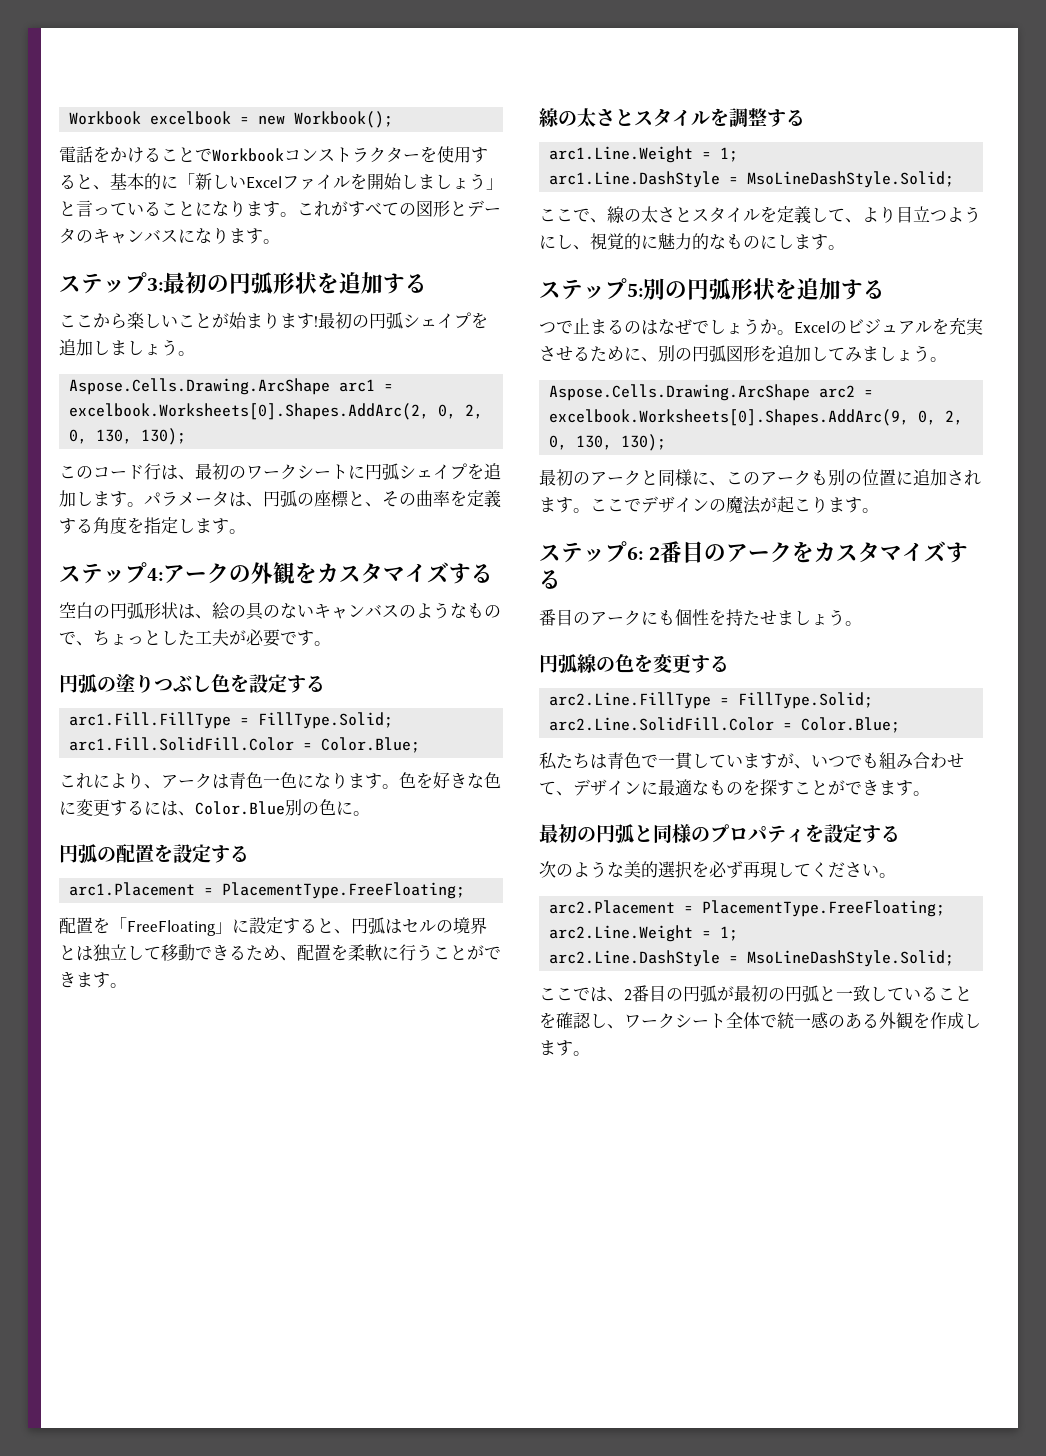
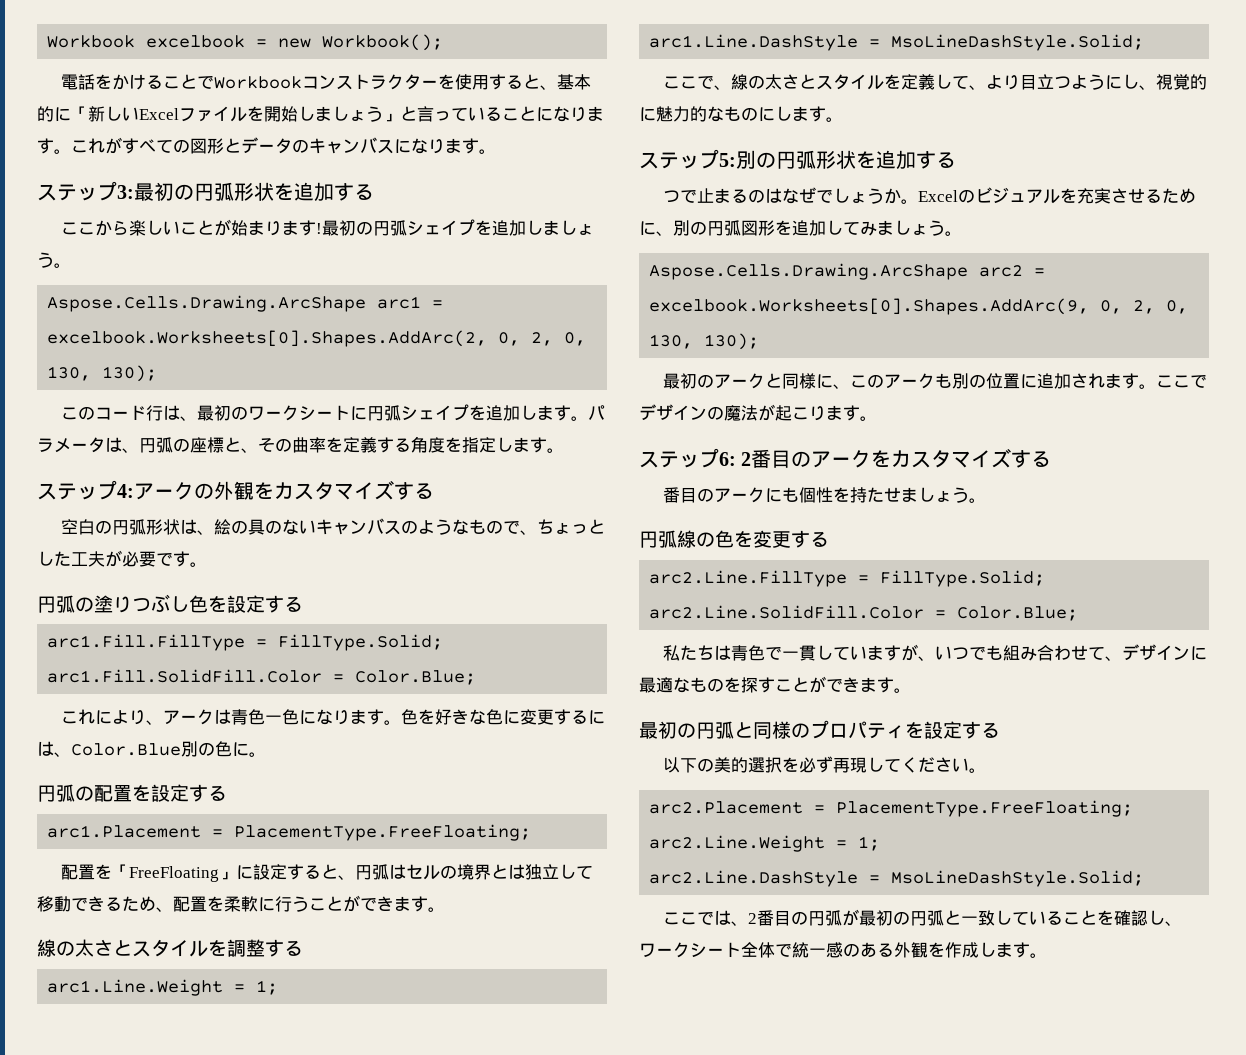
[539,861,624,878] 次のような -> [663,757,715,773] 以下の

